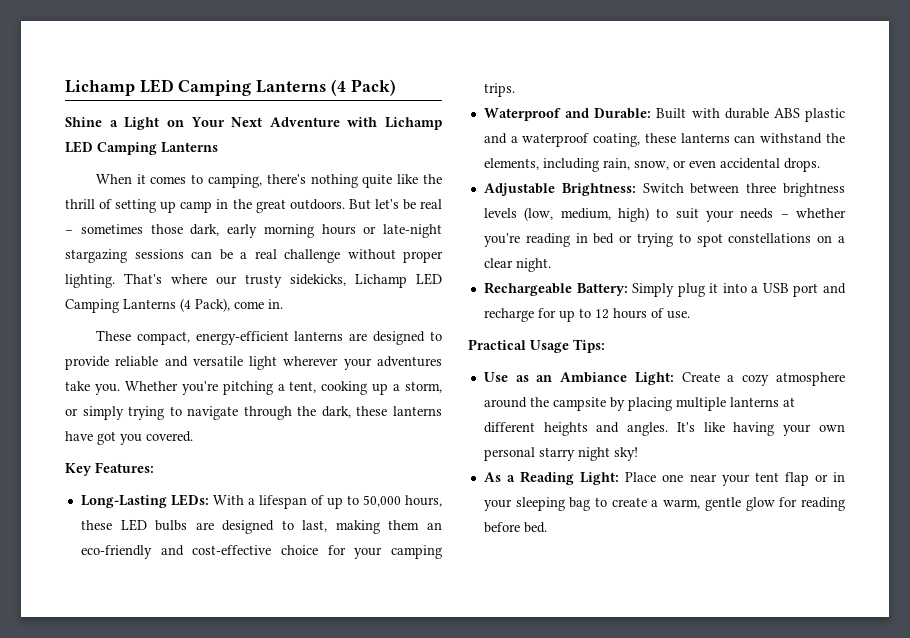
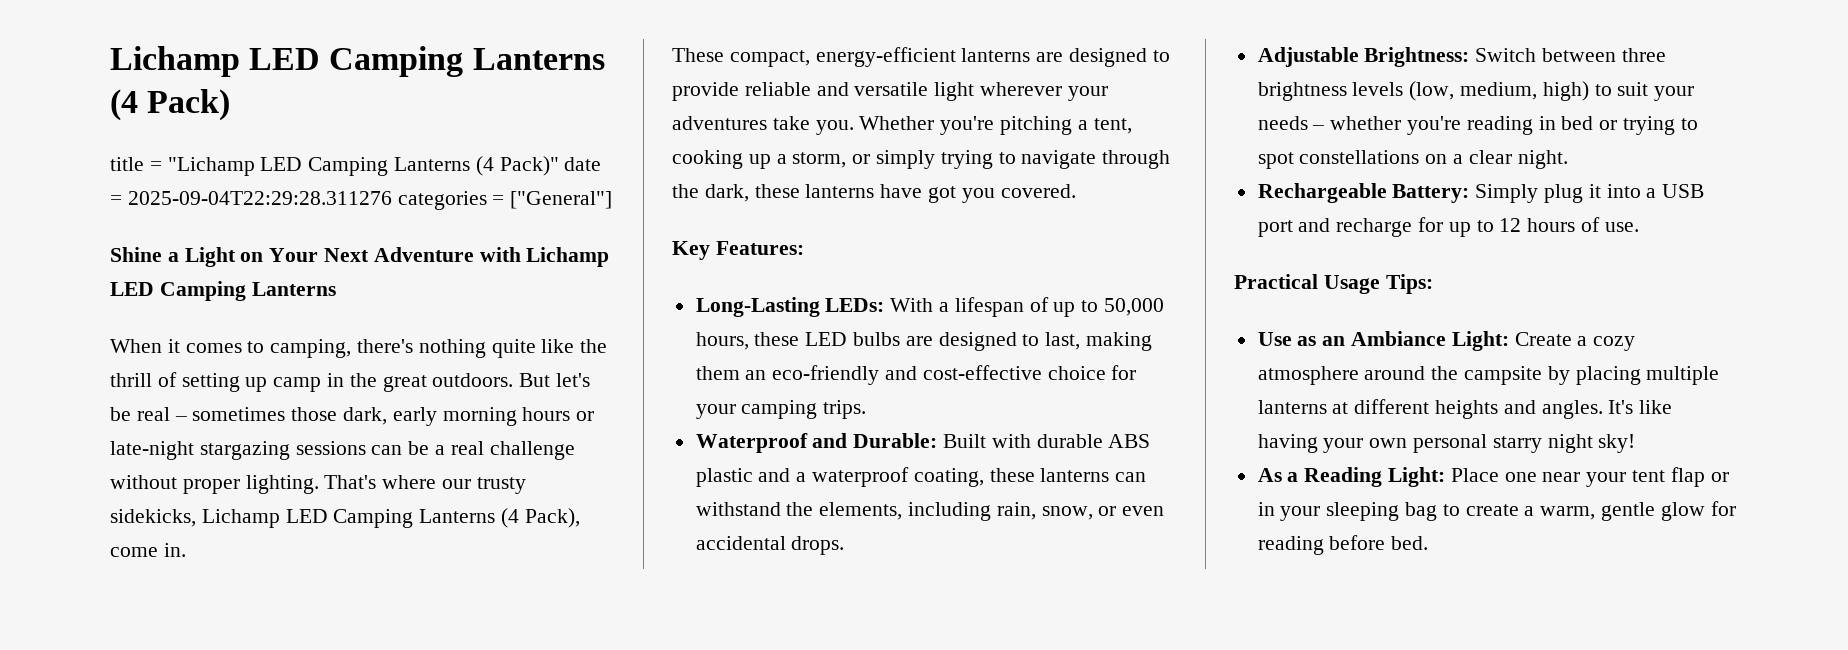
(396, 87) none -> [110,156,602,176] [110,191,613,210] // title = "Lichamp LED Camping Lanterns (4 Pack)" date = 2025-09-04T22:29:28.311276 categories = ["General"]

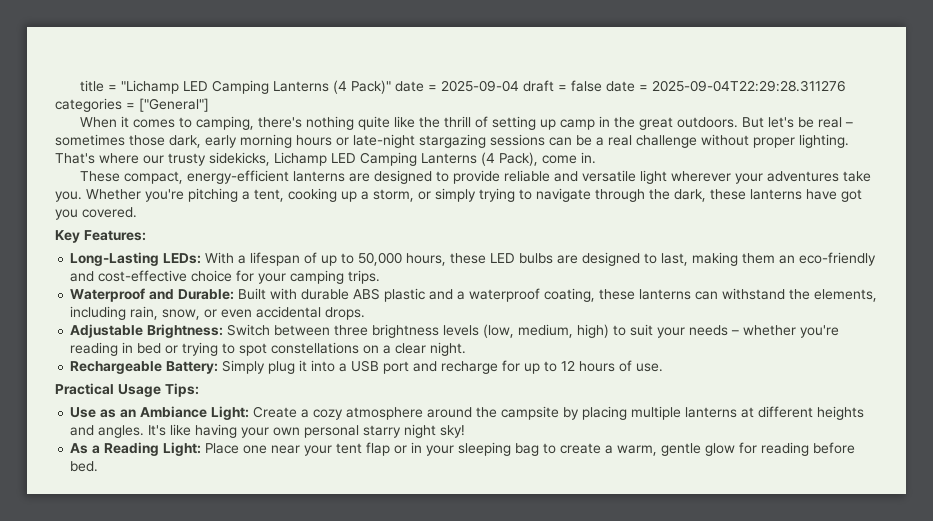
[110,46,605,77] [110,89,231,121] Lichamp LED Camping Lanterns (4 Pack) // -> (79, 86) none
[127,191,613,210] [110,247,610,267] [110,281,336,301] 2025-09-04T22:29:28.311276 categories = ["General"] // Shine a Light on Your Next Adventure with Lichamp LED Camping Lanterns -> [440,80,846,92] [55,98,209,112] 2025-09-04 draft = false date = 2025-09-04T22:29:28.311276 categories = ["General"]

